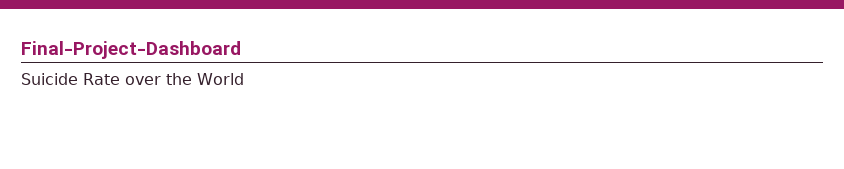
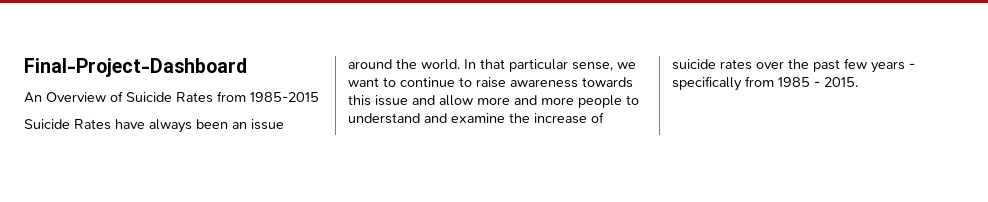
[21,73,244,85] Suicide Rate over the World -> [24,91,319,103] [24,119,284,133] [348,59,636,72] [348,77,633,88] [348,95,639,108] [348,112,604,124] [672,58,915,73] [672,76,858,91] An Overview of Suicide Rates from 1985-2015 // Suicide Rates have always been an issue around the world. In that particular sense, we want to continue to raise awareness towards this issue and allow more and more people to understand and examine the increase of suicide rates over the past few years - specifically from 1985 - 2015.

